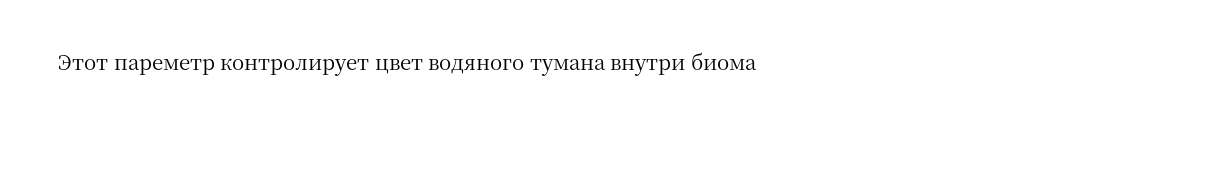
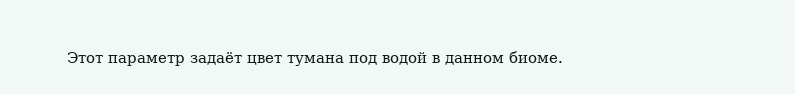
[113,52,757,76] пареметр контролирует цвет водяного тумана внутри биома -> [108,51,563,66] параметр задаёт цвет тумана под водой в данном биоме.

